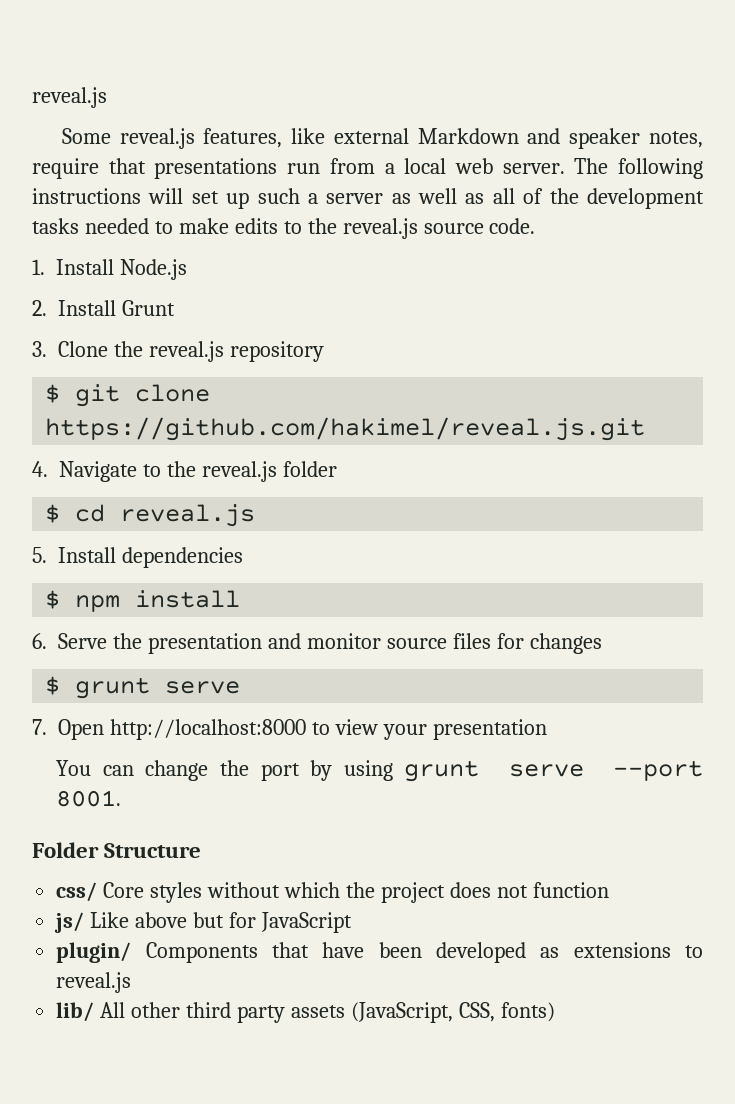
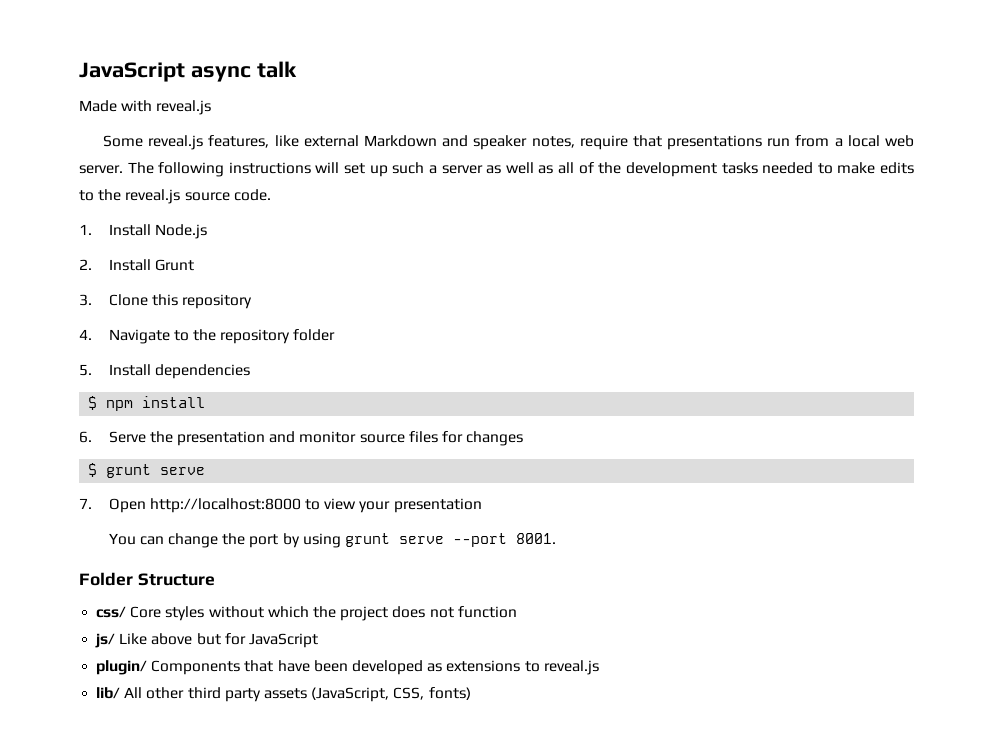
(32, 97) none -> [79,61,297,82] [79,100,153,112] JavaScript async talk // Made with
[113,341,324,362] [45,384,211,407] [45,417,646,441] the reveal.js repository // $ git clone https://github.com/hakimel/reveal.js.git -> [151,294,253,309] this repository
[201,461,277,482] reveal.js -> [220,329,291,344] repository
[45,504,256,527] // $ cd reveal.js -> (336, 335) none

